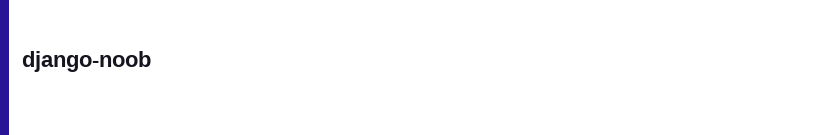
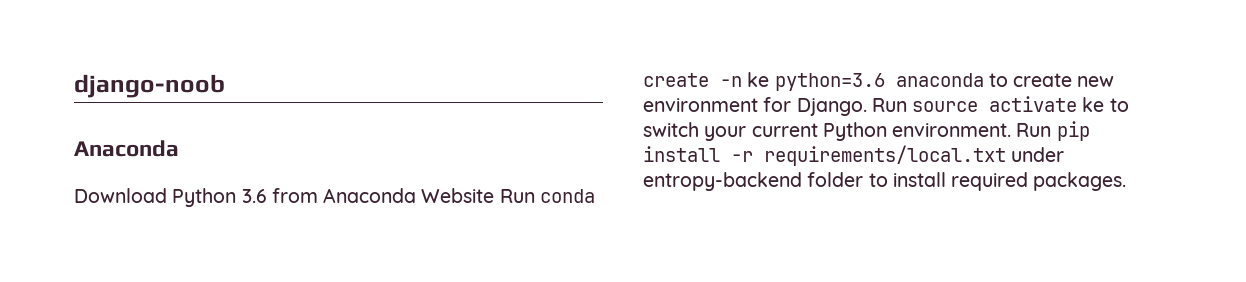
(151, 61) none -> [74,140,179,157] [74,188,595,207] [643,72,1115,91] [643,96,1129,116] [643,121,1090,141] [643,145,1065,166] [643,172,1127,191] // Anaconda // Download Python 3.6 from Anaconda Website Run conda create -n ke python=3.6 anaconda to create new environment for Django. Run source activate ke to switch your current Python environment. Run pip install -r requirements/local.txt under entropy-backend folder to install required packages.

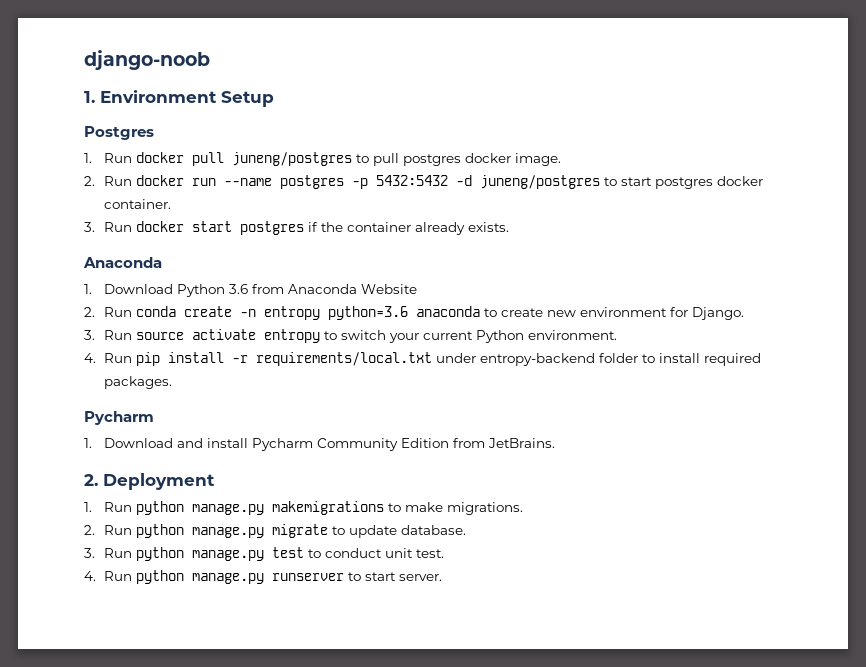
(225, 86) none -> [84,90,274,107] [84,126,154,140] [84,152,561,166] [84,175,763,189] [103,199,171,209] [84,221,509,235] // 1. Environment Setup // Postgres // 1. Run docker pull juneng/postgres to pull postgres docker image. // 2. Run docker run --name postgres -p 5432:5432 -d juneng/postgres to start postgres docker container. // 3. Run docker start postgres if the container already exists.
(179, 148) none -> [84,284,92,294] 1.
(495, 195) none -> [84,307,95,317] // 2.
[747,72,770,87] ke -> [263,306,320,320] entropy
(867, 107) none -> [84,330,95,340] // 3.
[1082,97,1105,112] ke -> [263,329,320,343] entropy
(1012, 130) none -> [84,353,96,363] // 4.
(1127, 181) none -> [84,411,154,425] [84,438,555,451] [84,473,215,490] [84,501,523,515] [84,524,466,538] [84,547,444,561] [84,570,442,584] // Pycharm // 1. Download and install Pycharm Community Edition from JetBrains. // 2. Deployment // 1. Run python manage.py makemigrations to make migrations. // 2. Run python manage.py migrate to update database. // 3. Run python manage.py test to conduct unit test. // 4. Run python manage.py runserver to start server.

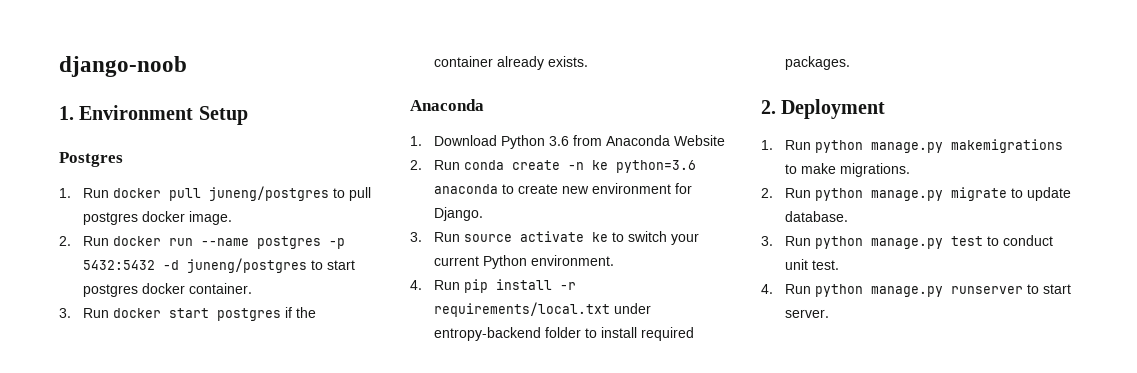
[263,306,320,320] entropy -> [591,160,608,170] ke
[263,329,320,343] entropy -> [591,232,608,242] ke
[84,411,154,425] [84,438,555,451] // Pycharm // 1. Download and install Pycharm Community Edition from JetBrains. -> (850, 63) none

